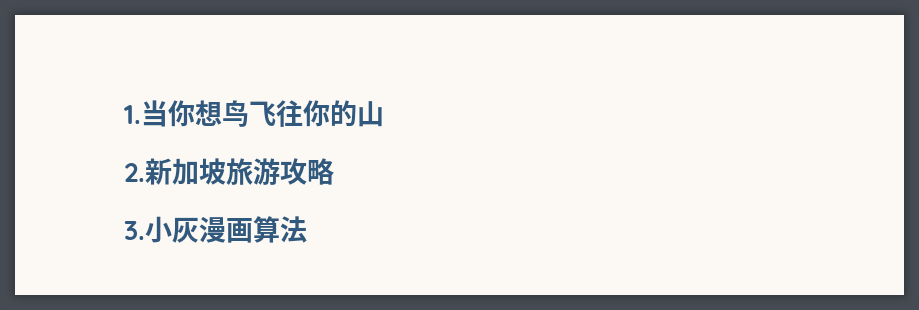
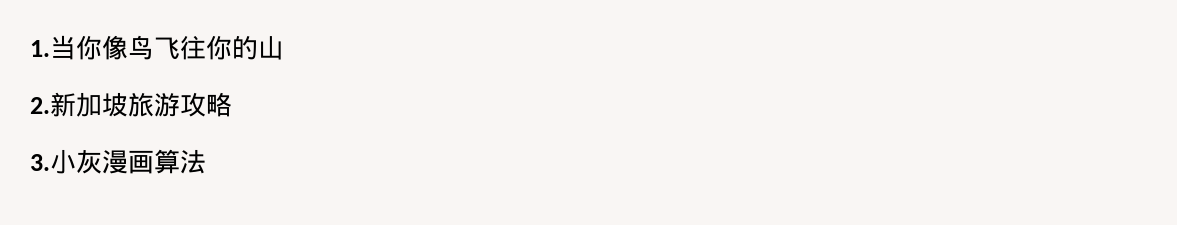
[195,100,222,126] 想 -> [102,35,128,60] 像

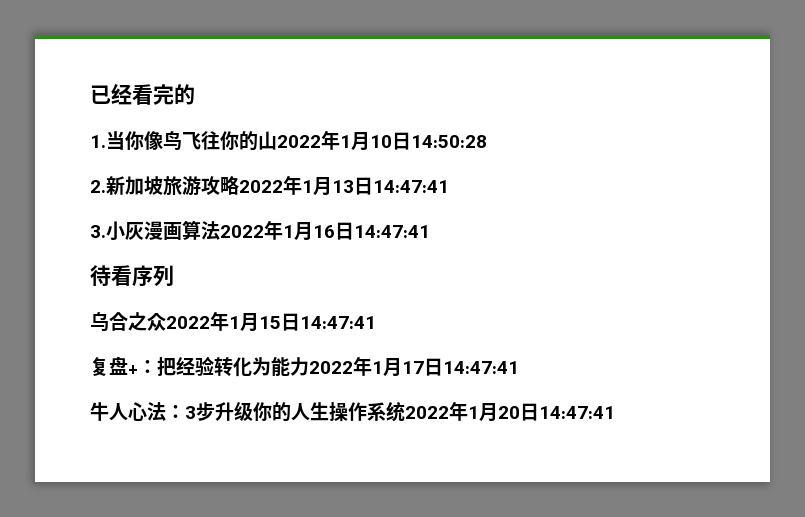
(30, 48) none -> [90,84,195,105] 已经看完的 //
(284, 48) none -> [277,130,487,151] 2022年1月10日14:50:28
(232, 104) none -> [239,175,449,196] 2022年1月13日14:47:41
(206, 161) none -> [220,220,430,241] [90,265,174,287] [90,311,376,332] [90,356,519,377] [90,401,615,422] 2022年1月16日14:47:41 // 待看序列 // 乌合之众2022年1月15日14:47:41 // 复盘+：把经验转化为能力2022年1月17日14:47:41 // 牛人心法：3步升级你的人生操作系统2022年1月20日14:47:41

